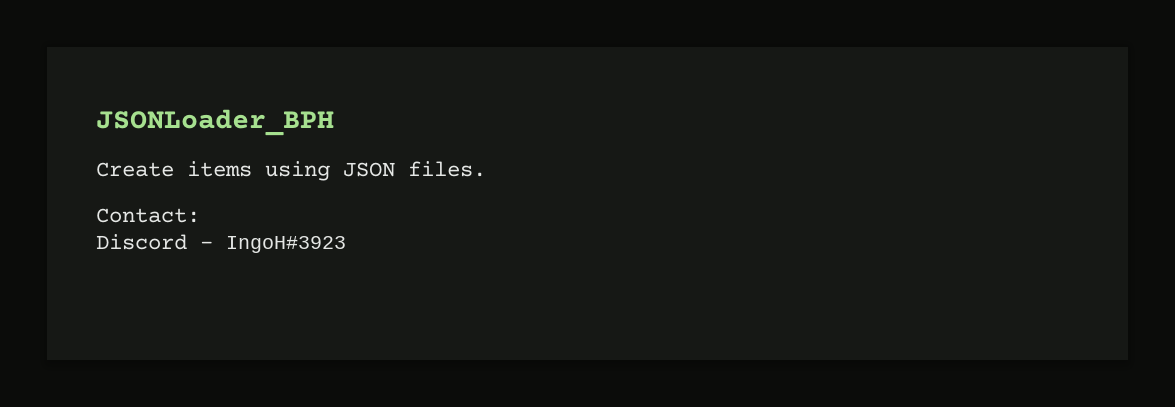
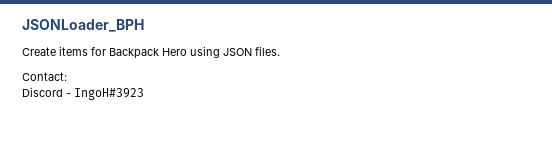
(252, 169) none -> [91,47,187,59] for Backpack Hero

